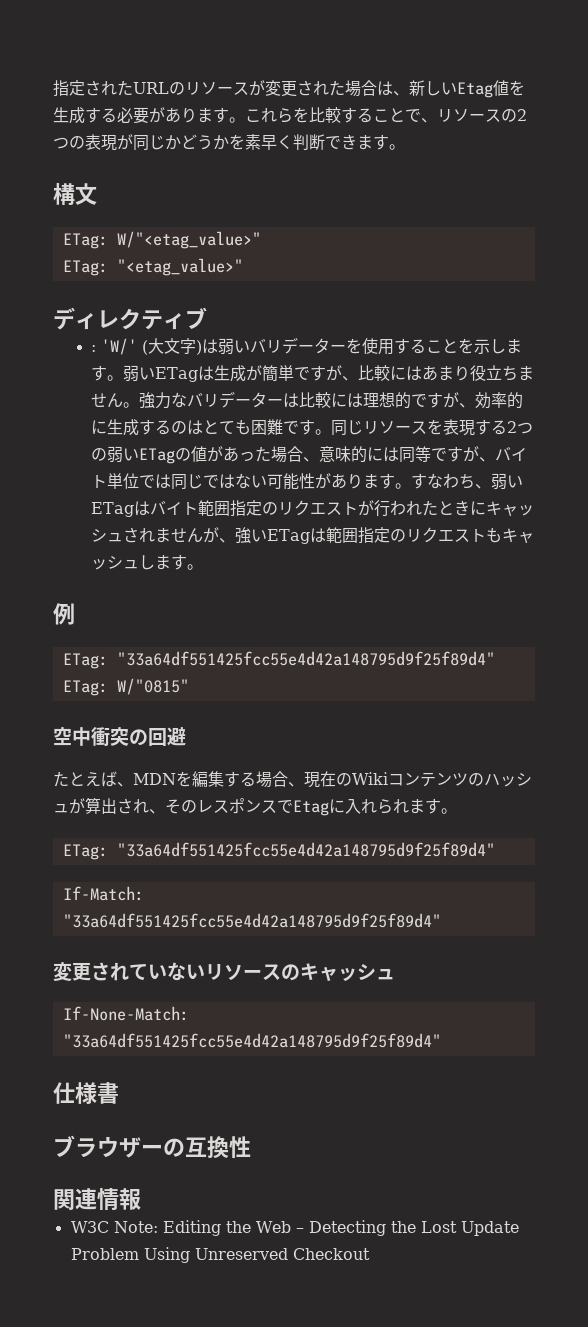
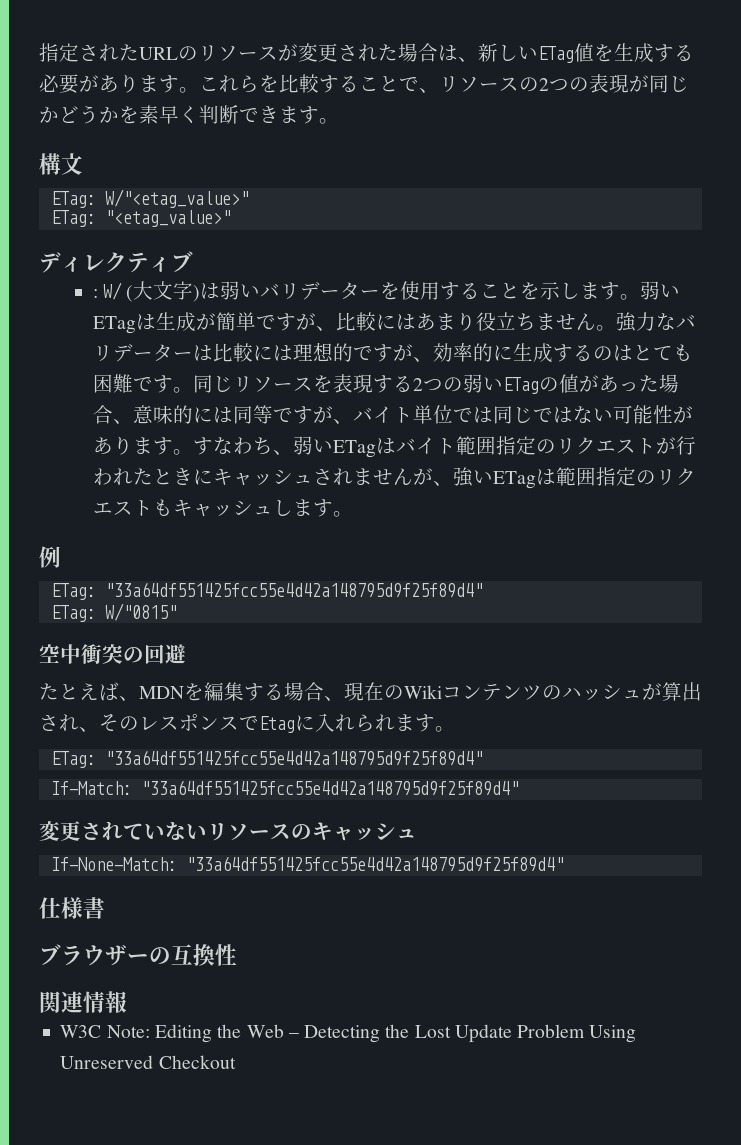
[457,82,493,98] Etag -> [538,46,574,63] ETag
[101,338,138,355] 'W/' -> [102,282,122,300] W/

